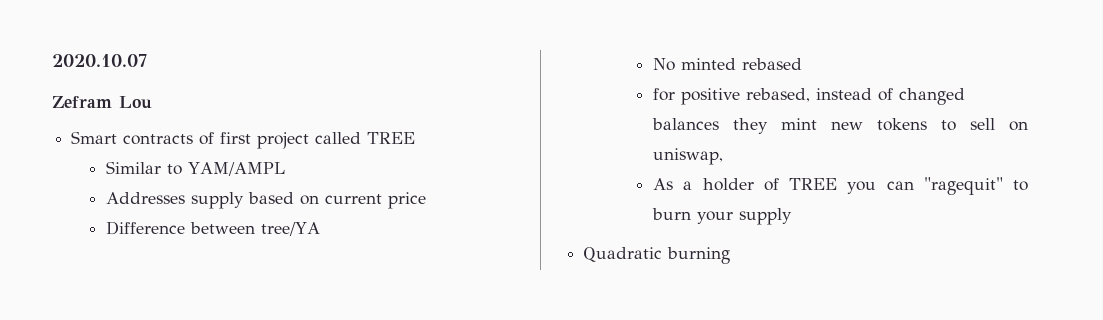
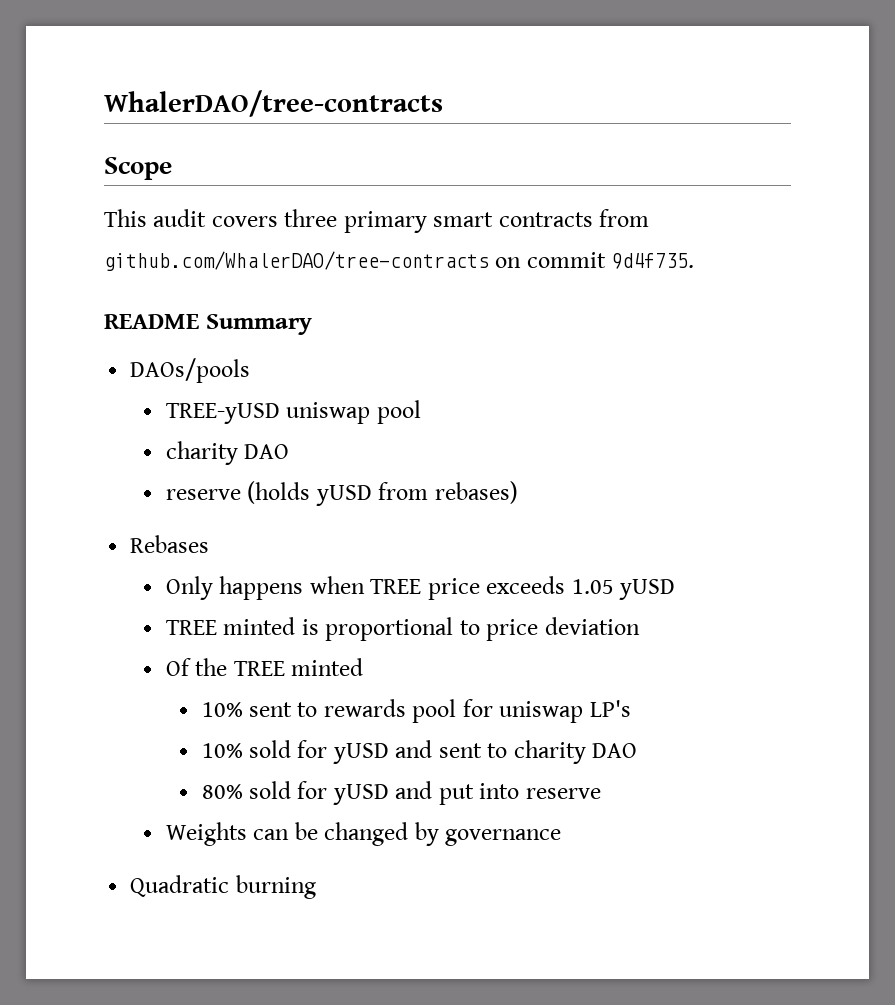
[52,54,147,67] [52,96,152,109] [71,131,416,149] [106,161,286,176] [106,192,427,209] [106,221,321,236] [653,58,803,71] [653,88,966,105] [652,118,1028,134] [653,148,724,165] [653,177,1028,195] [652,208,793,225] 2020.10.07 // Zefram Lou // Smart contracts of first project called TREE // Similar to YAM/AMPL // Addresses supply based on current price // Difference between tree/YA // No minted rebased // for positive rebased, instead of changed balances they mint new tokens to sell on uniswap, // As a holder of TREE you can "ragequit" to burn your supply -> [104,90,443,117] [104,157,172,180] [104,209,650,233] [104,251,695,271] [104,314,312,335] [130,358,251,383] [165,400,421,424] [165,441,290,465] [165,481,518,506] [130,535,210,553] [165,576,676,600] [165,617,640,641] [165,658,364,676] [201,699,631,723] [201,740,638,764] [201,781,601,805] [165,822,562,846] WhalerDAO/tree-contracts // Scope // This audit covers three primary smart contracts from github.com/WhalerDAO/tree-contracts on commit 9d4f735. // README Summary // DAOs/pools // TREE-yUSD uniswap pool // charity DAO // reserve (holds yUSD from rebases) // Rebases // Only happens when TREE price exceeds 1.05 yUSD // TREE minted is proportional to price deviation // Of the TREE minted // 10% sent to rewards pool for uniswap LP's // 10% sold for yUSD and sent to charity DAO // 80% sold for yUSD and put into reserve // Weights can be changed by governance

